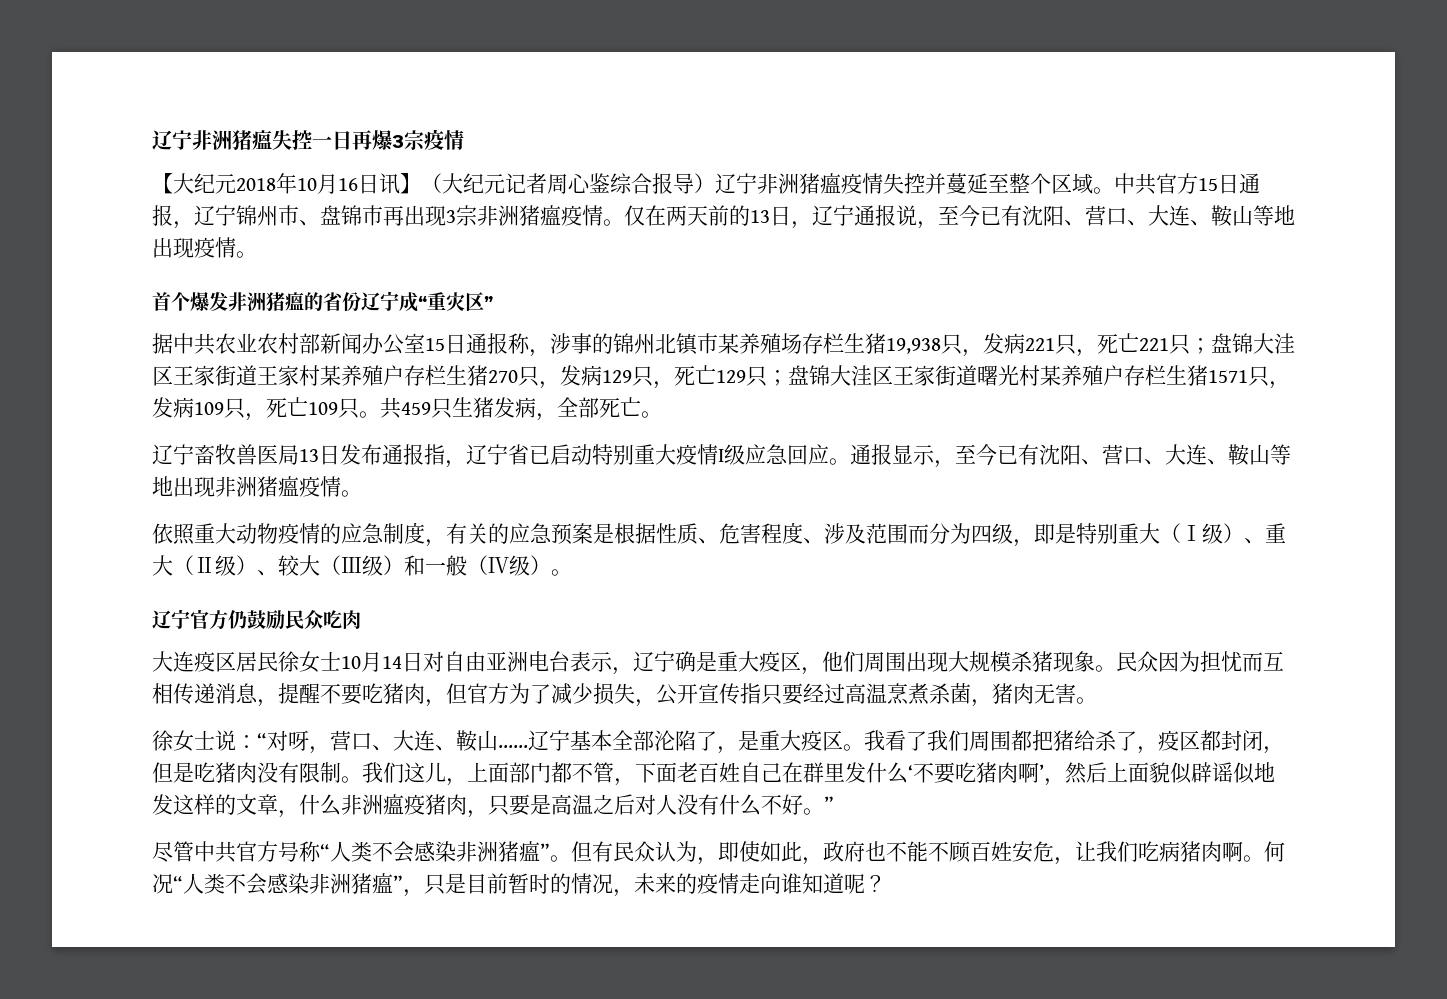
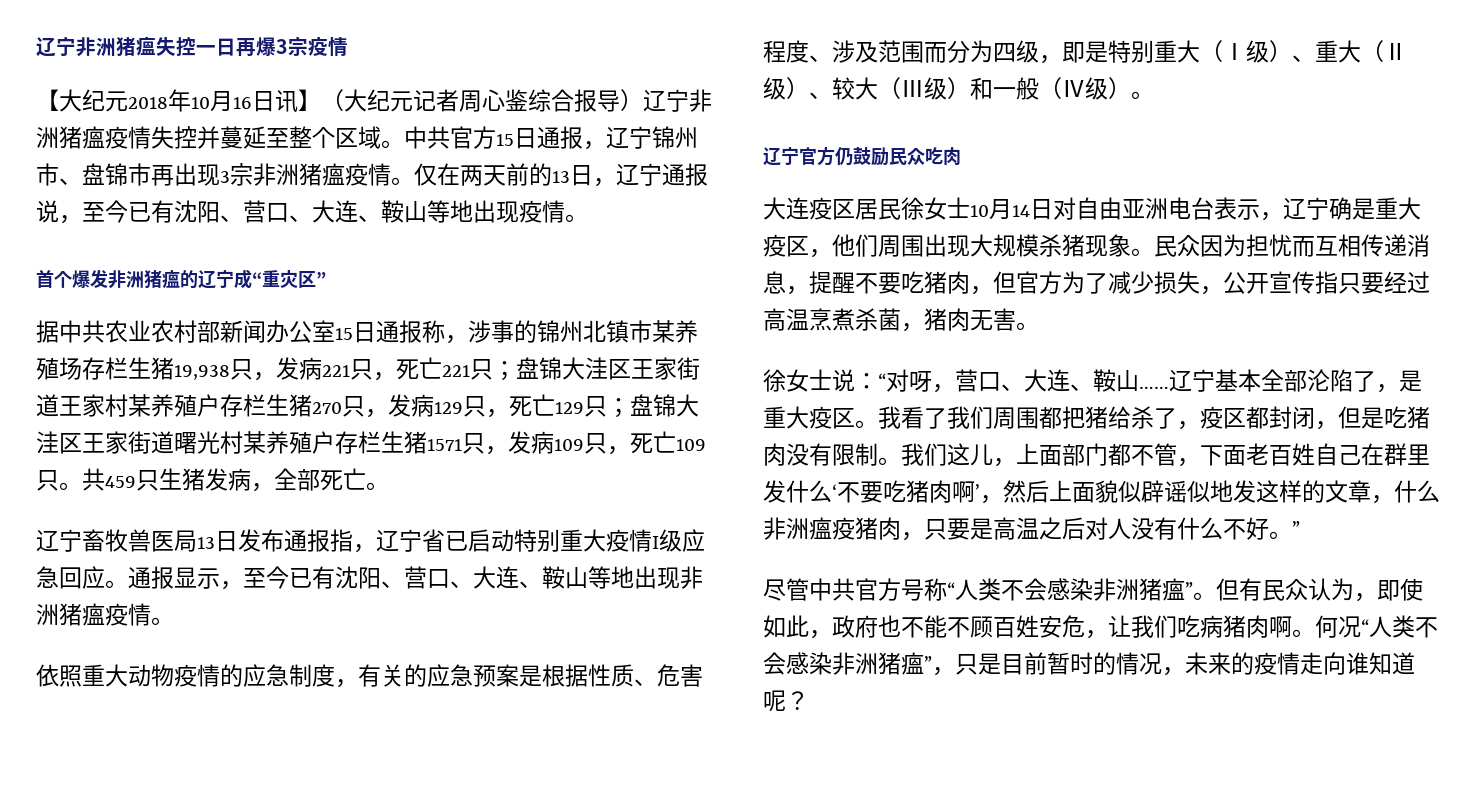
[323,292,361,312] 省份 -> (198, 279) none

